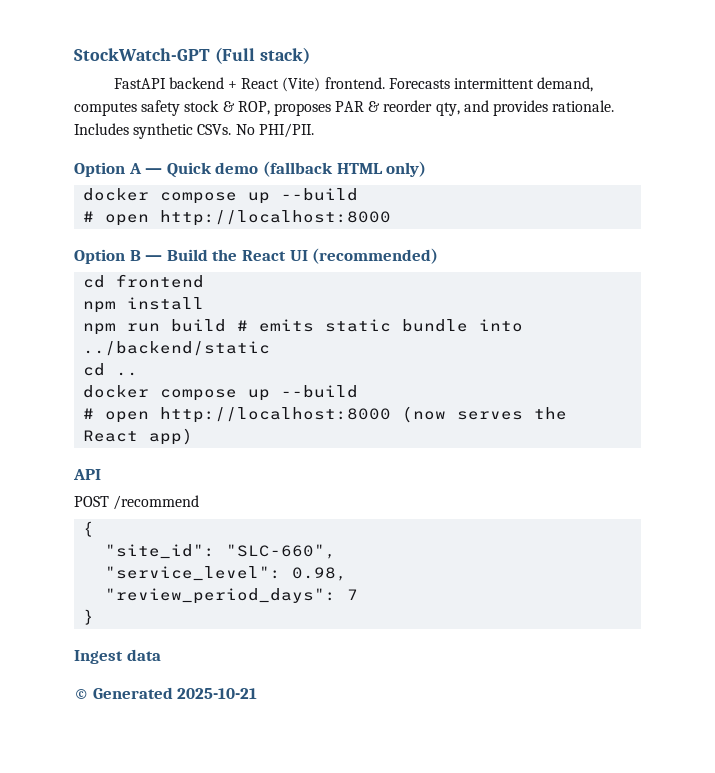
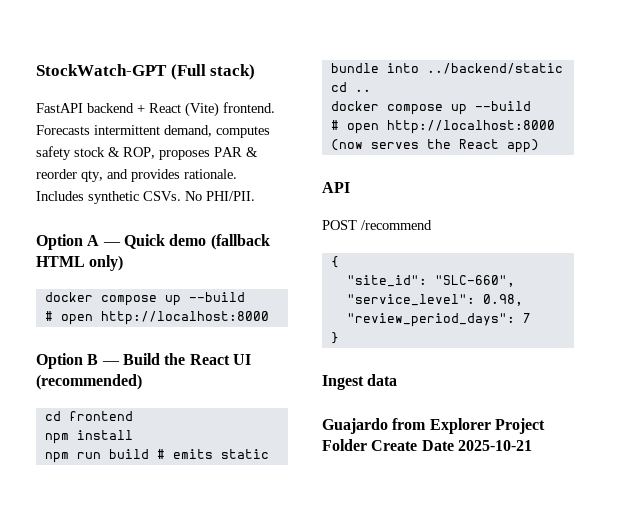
[74,687,173,699] © Generated -> [322,418,545,434] [322,439,454,451] Guajardo from Explorer Project Folder Create Date

